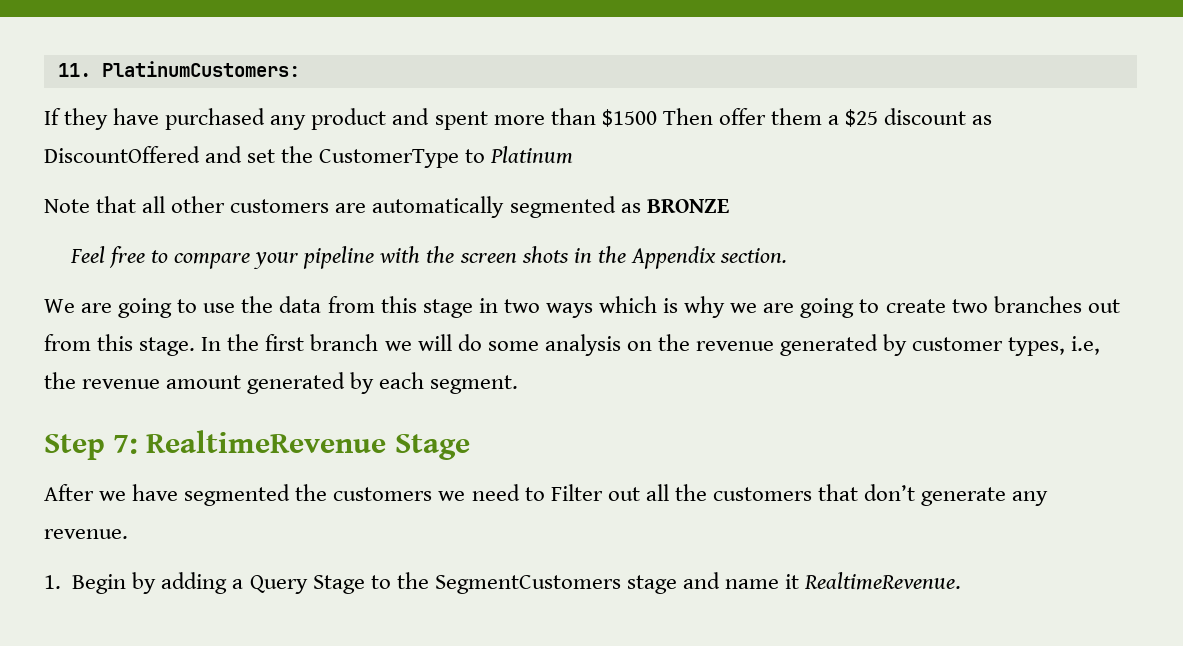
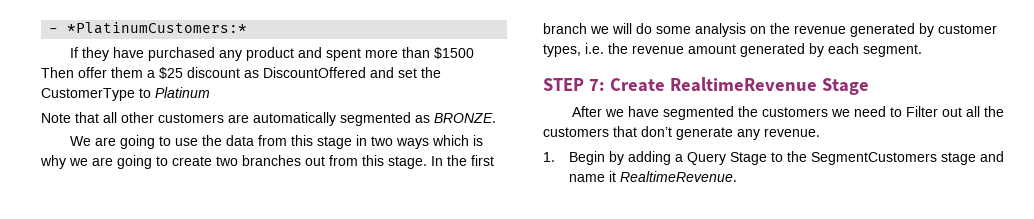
[57,61,300,77] 11. PlatinumCustomers: -> [49,22,248,34] - *PlatinumCustomers:*
[646,199,729,213] [69,246,787,269] BRONZE // Feel free to compare your pipeline with the screen shots in the Appendix section. -> [434,113,496,123] BRONZE.
[1071,336,1101,355] i.e, -> [585,43,604,54] i.e.
[44,434,139,460] Step 7: -> [543,78,665,92] STEP 7: Create

